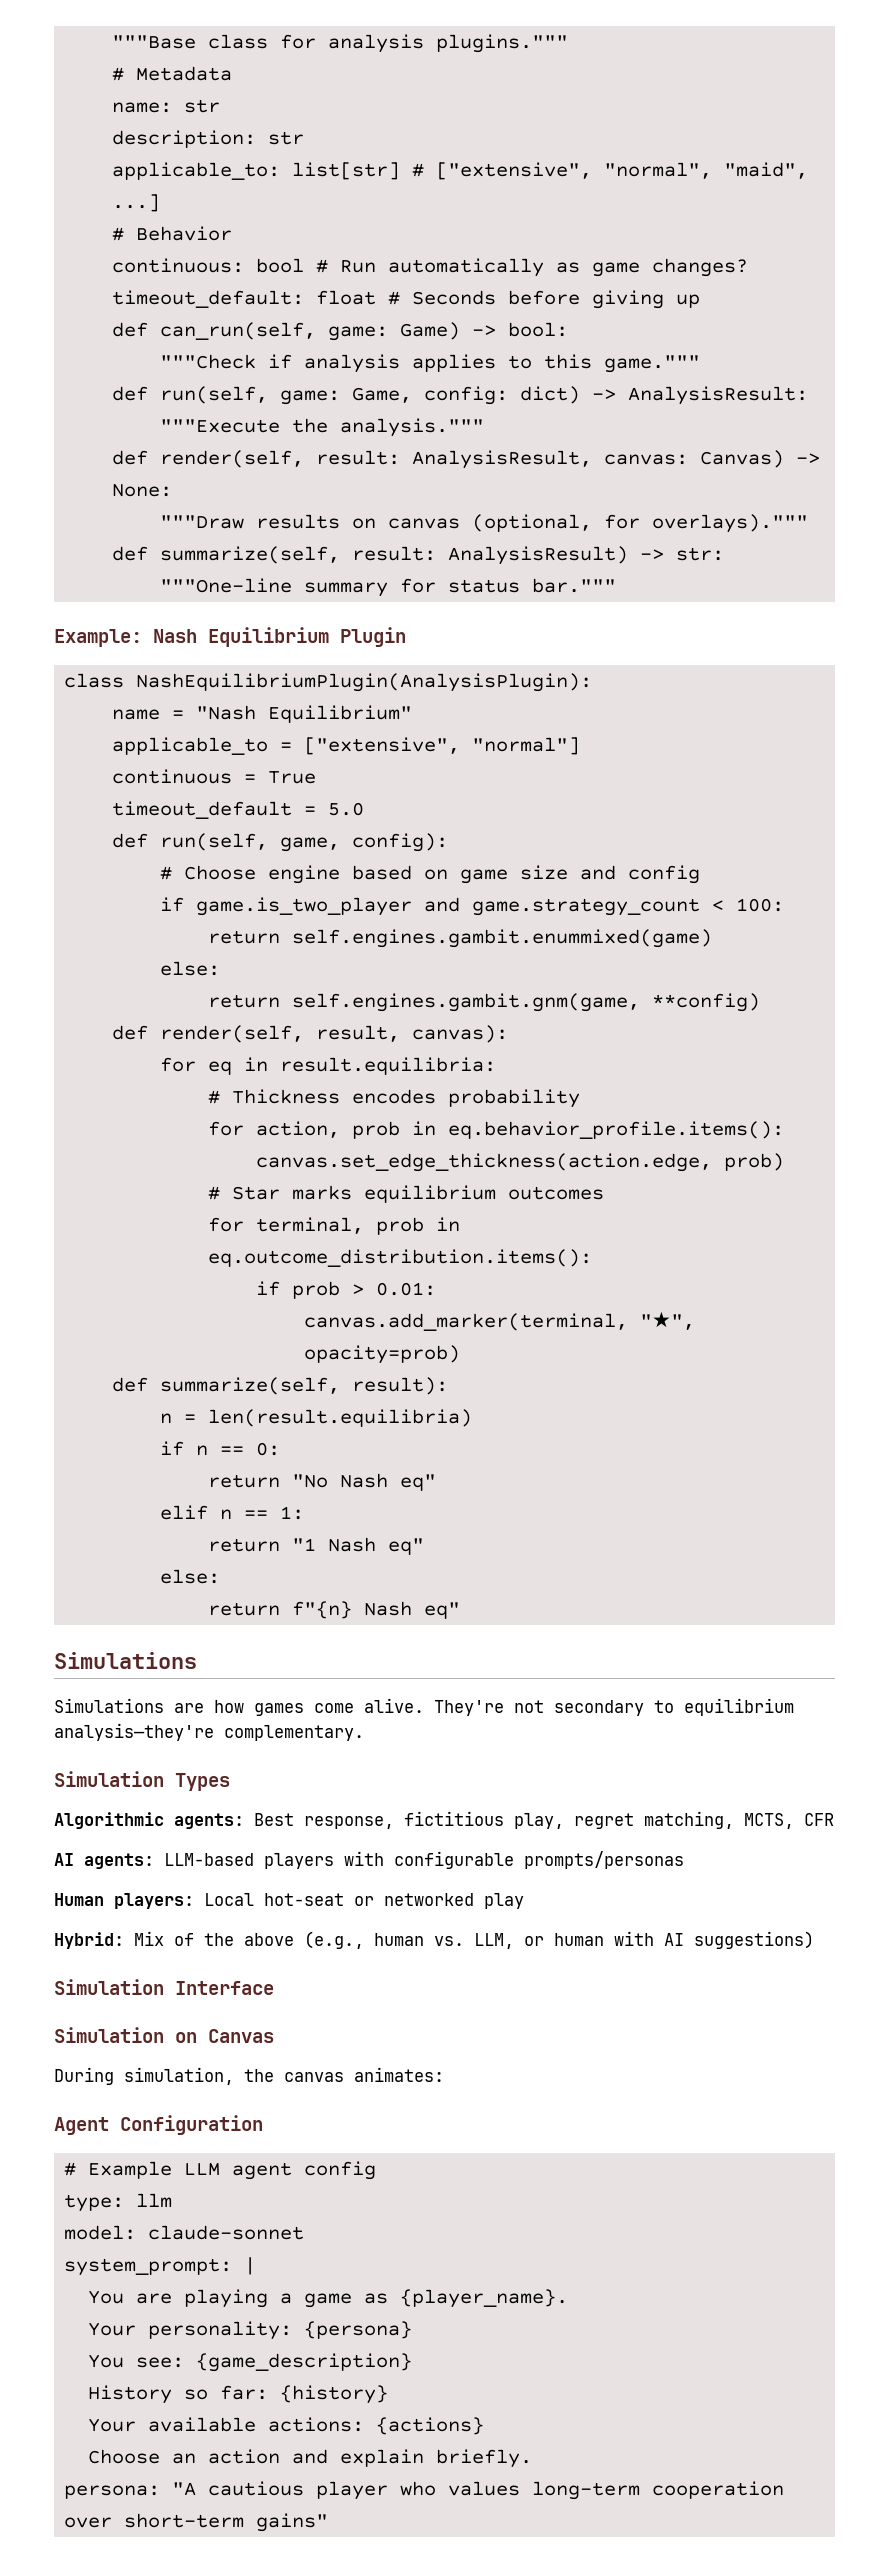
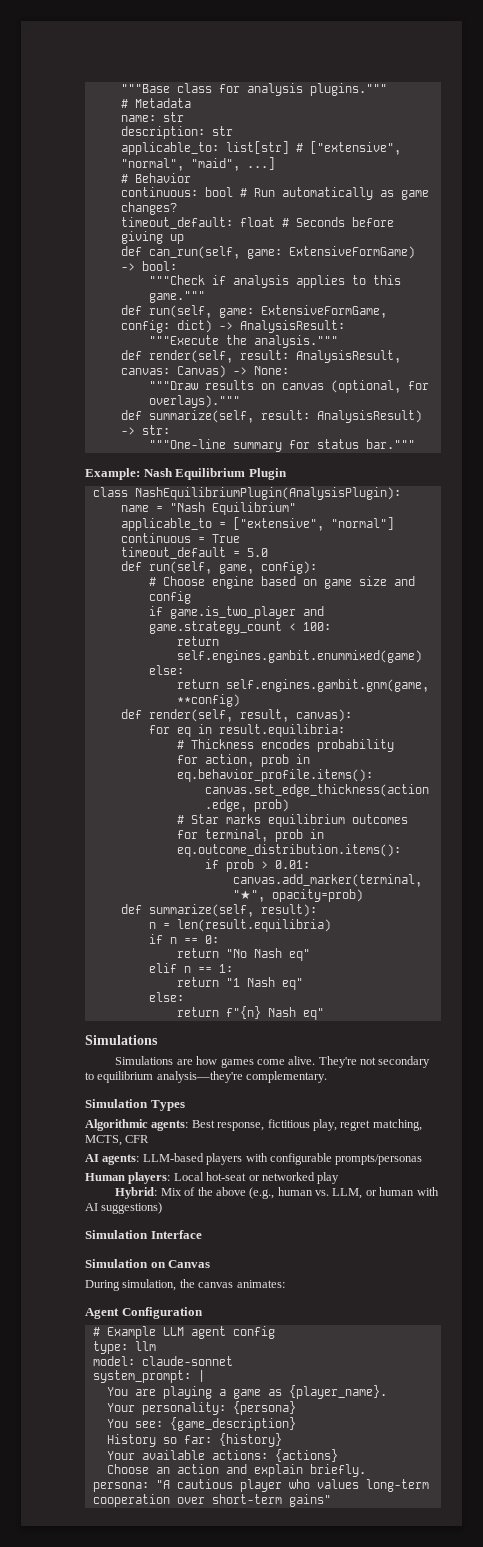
[399,322,460,340] Game) -> [288,246,415,259] ExtensiveFormGame)
[351,387,412,403] Game, -> [260,305,387,318] ExtensiveFormGame,

